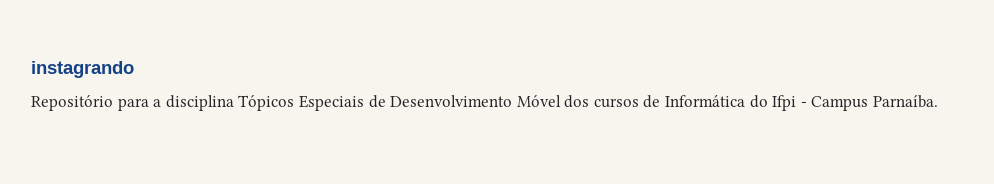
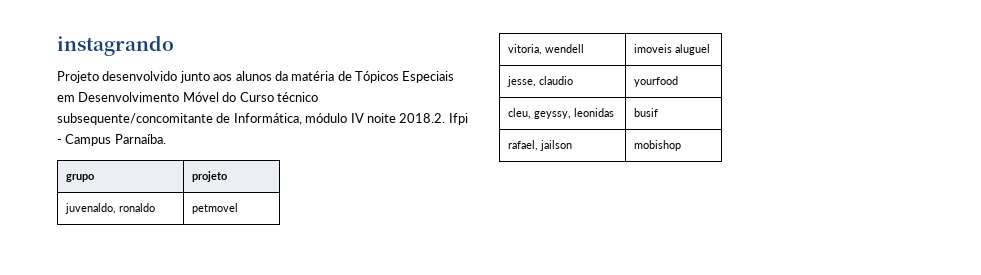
[31,95,234,111] Repositório para a disciplina -> [57,71,352,83] Projeto desenvolvido junto aos alunos da matéria de
[368,95,386,108] de -> [57,95,75,102] em
[564,95,939,111] dos cursos de Informática do Ifpi - Campus Parnaíba. -> [222,92,318,102] [57,113,468,125] [57,134,166,146] [66,174,95,182] [192,171,228,182] [65,203,156,214] [192,203,239,214] [508,44,585,55] [634,44,711,55] [507,76,574,87] [634,76,679,87] [508,108,615,119] [634,108,659,117] [508,140,573,151] [634,140,682,151] do Curso técnico subsequente/concomitante de Informática, módulo IV noite 2018.2. Ifpi - Campus Parnaíba. // grupo | projeto // juvenaldo, ronaldo | petmovel // vitoria, wendell | imoveis aluguel // jesse, claudio | yourfood // cleu, geyssy, leonidas | busif // rafael, jailson | mobishop

